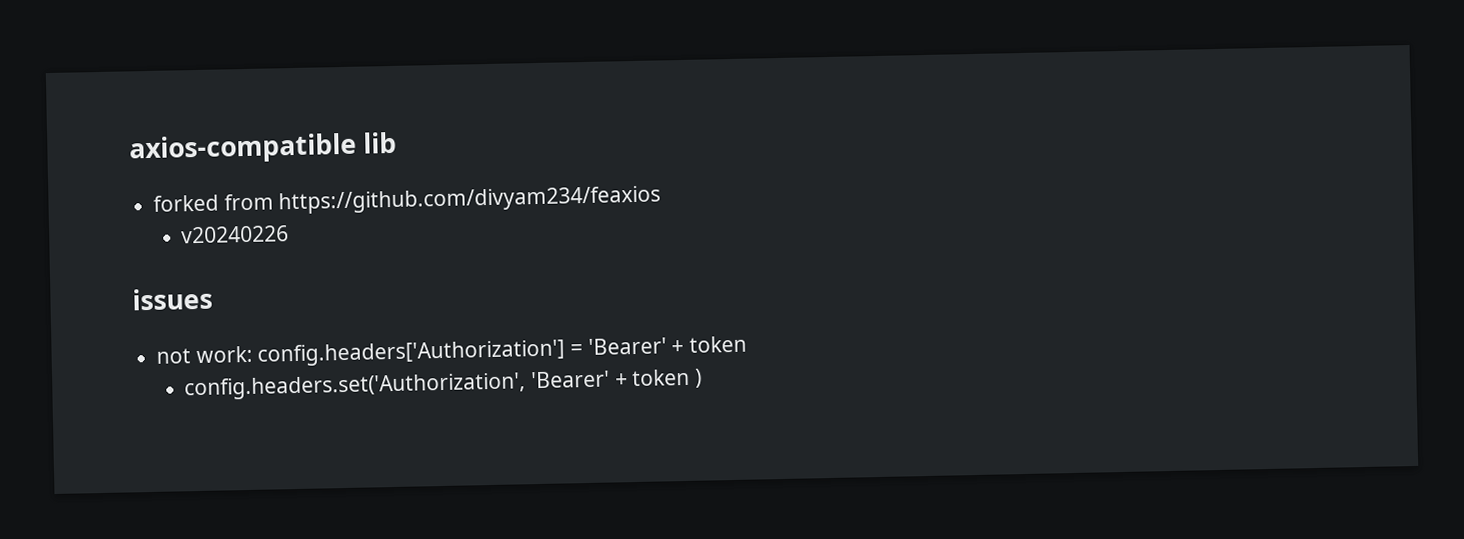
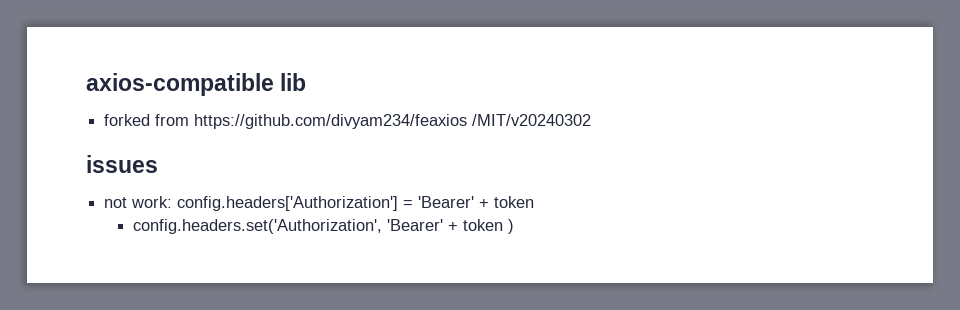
[181,225,290,244] // v20240226 -> [472,114,592,126] /MIT/v20240302

